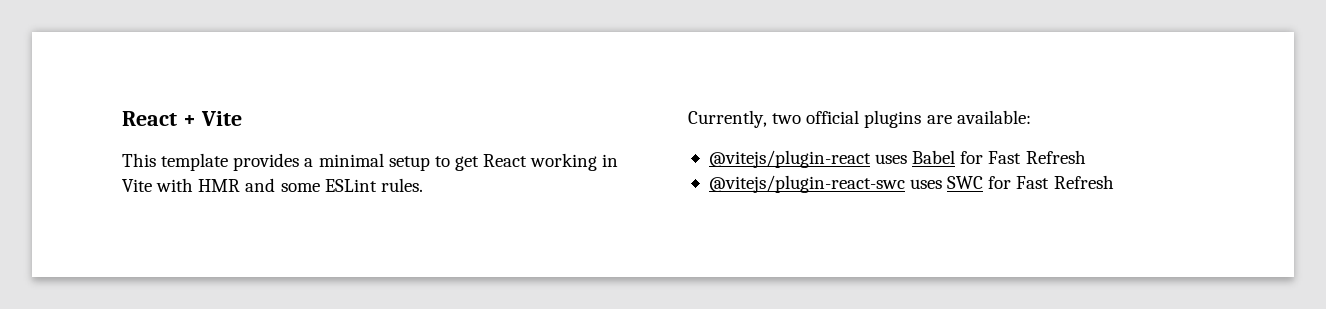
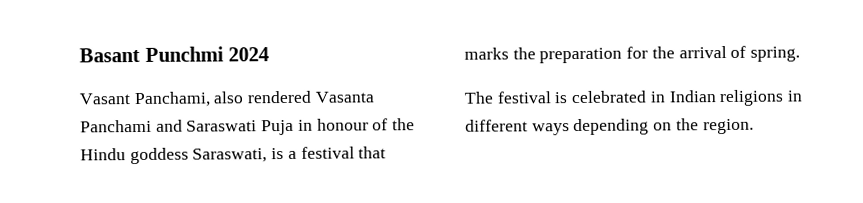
[122,111,242,126] [122,153,619,171] [122,178,423,192] [688,110,1031,128] [708,150,1086,168] [708,175,1114,193] React + Vite // This template provides a minimal setup to get React working in Vite with HMR and some ESLint rules. // Currently, two official plugins are available: // @vitejs/plugin-react uses Babel for Fast Refresh // @vitejs/plugin-react-swc uses SWC for Fast Refresh -> [79,46,270,63] [79,90,375,108] [80,118,416,136] [80,146,387,165] [464,45,801,64] [464,89,804,107] [465,118,754,136] Basant Punchmi 2024 // Vasant Panchami, also rendered Vasanta Panchami and Saraswati Puja in honour of the Hindu goddess Saraswati, is a festival that marks the preparation for the arrival of spring. // The festival is celebrated in Indian religions in different ways depending on the region.

